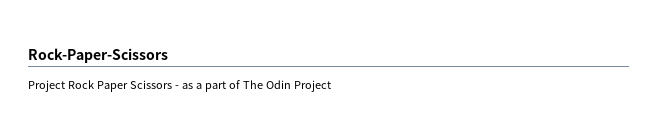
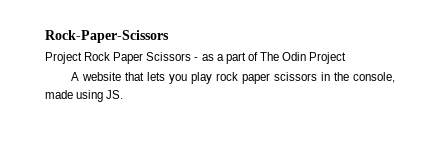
(331, 86) none -> [71,72,396,84] [45,90,124,102] // A website that lets you play rock paper scissors in the console, made using JS.

